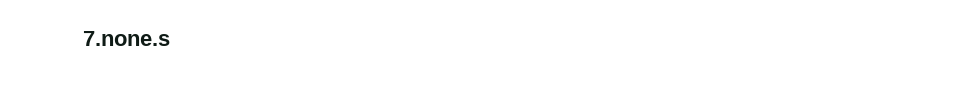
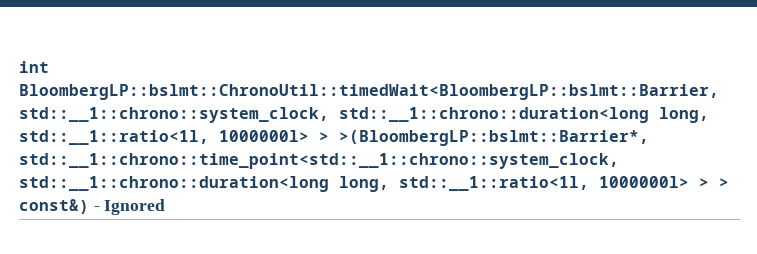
[83,31,170,46] 7.none.s -> [19,61,49,73] [19,84,719,100] [19,107,709,123] [19,130,649,146] [19,153,619,169] [19,176,729,192] [19,199,166,215] int BloombergLP::bslmt::ChronoUtil::timedWait<BloombergLP::bslmt::Barrier, std::__1::chrono::system_clock, std::__1::chrono::duration<long long, std::__1::ratio<1l, 1000000l> > >(BloombergLP::bslmt::Barrier*, std::__1::chrono::time_point<std::__1::chrono::system_clock, std::__1::chrono::duration<long long, std::__1::ratio<1l, 1000000l> > > const&) - Ignored

